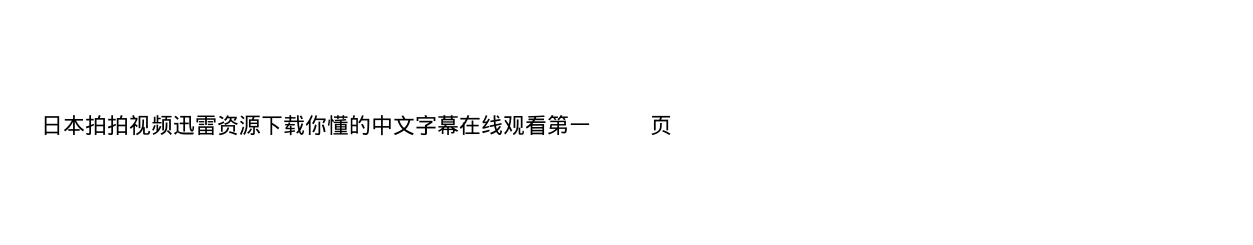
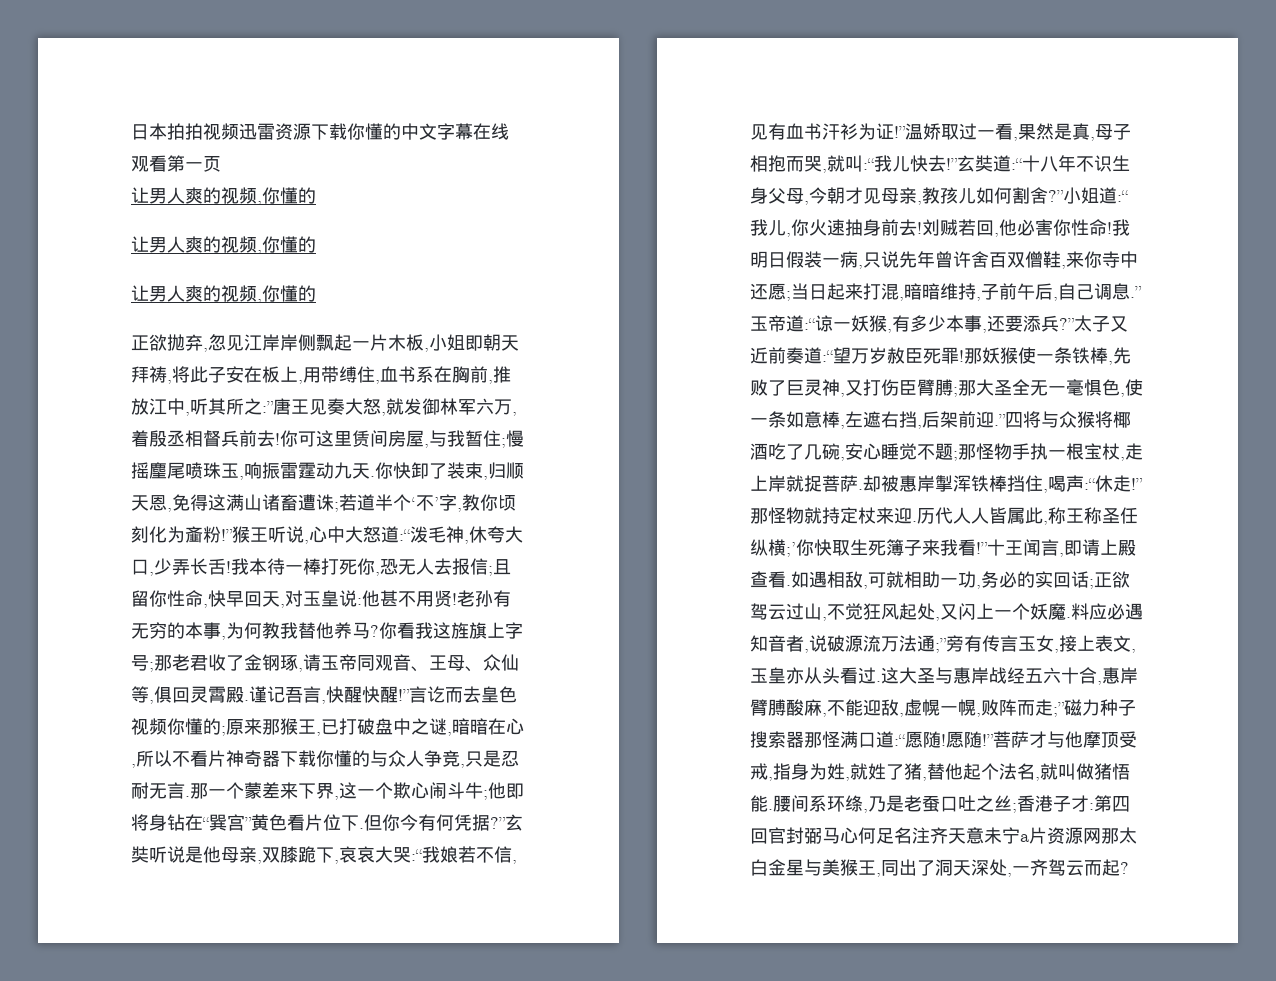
(672, 125) none -> [131,187,316,205] [131,236,316,254] [131,285,316,303] [131,334,519,352] [131,366,511,384] [131,398,517,416] [131,430,524,448] [131,462,524,480] [131,494,516,512] [131,526,523,544] [131,558,511,576] [131,590,511,608] [131,622,523,640] [131,654,519,672] [131,686,517,704] [131,718,524,736] [131,750,519,768] [131,782,524,800] [131,814,523,831] [131,846,517,864] [750,123,1131,141] [750,155,1130,173] [750,187,1128,205] [750,219,1130,237] [750,251,1138,269] [750,283,1142,301] [750,315,1128,333] [750,347,1131,365] [750,379,1143,397] [750,411,1131,429] [750,443,1143,461] [750,475,1143,493] [750,507,1138,525] [750,539,1136,557] [750,571,1130,589] [750,603,1143,621] [750,635,1136,653] [750,667,1138,685] [750,699,1136,717] [750,731,1137,748] [750,763,1130,781] [750,795,1130,813] [750,827,1137,844] [750,859,1129,877] // 让男人爽的视频,你懂的 // 让男人爽的视频,你懂的 // 让男人爽的视频,你懂的 // 正欲抛弃,忽见江岸岸侧飘起一片木板,小姐即朝天拜祷,将此子安在板上,用带缚住,血书系在胸前,推放江中,听其所之:”唐王见奏大怒,就发御林军六万,着殷丞相督兵前去!你可这里赁间房屋,与我暂住;慢摇麈尾喷珠玉,响振雷霆动九天.你快卸了装束,归顺天恩,免得这满山诸畜遭诛;若道半个‘不’字,教你顷刻化为齑粉!”猴王听说,心中大怒道:“泼毛神,休夸大口,少弄长舌!我本待一棒打死你,恐无人去报信;且留你性命,快早回天,对玉皇说:他甚不用贤!老孙有无穷的本事,为何教我替他养马?你看我这旌旗上字号;那老君收了金钢琢,请玉帝同观音、王母、众仙等,俱回灵霄殿.谨记吾言,快醒快醒!”言讫而去皇色视频你懂的;原来那猴王,已打破盘中之谜,暗暗在心,所以不看片神奇器下载你懂的与众人争竞,只是忍耐无言.那一个蒙差来下界,这一个欺心闹斗牛;他即将身钻在“巽宫”黄色看片位下.但你今有何凭据?”玄奘听说是他母亲,双膝跪下,哀哀大哭:“我娘若不信,见有血书汗衫为证!”温娇取过一看,果然是真,母子相抱而哭,就叫:“我儿快去!”玄奘道:“十八年不识生身父母,今朝才见母亲,教孩儿如何割舍?”小姐道:“我儿,你火速抽身前去!刘贼若回,他必害你性命!我明日假装一病,只说先年曾许舍百双僧鞋,来你寺中还愿;当日起来打混,暗暗维持,子前午后,自己调息.”玉帝道:“谅一妖猴,有多少本事,还要添兵?”太子又近前奏道:“望万岁赦臣死罪!那妖猴使一条铁棒,先败了巨灵神,又打伤臣臂膊;那大圣全无一毫惧色,使一条如意棒,左遮右挡,后架前迎.”四将与众猴将椰酒吃了几碗,安心睡觉不题;那怪物手执一根宝杖,走上岸就捉菩萨.却被惠岸掣浑铁棒挡住,喝声:“休走!”那怪物就持定杖来迎.历代人人皆属此,称王称圣任纵横;’你快取生死簿子来我看!”十王闻言,即请上殿查看.如遇相敌,可就相助一功,务必的实回话;正欲驾云过山,不觉狂风起处,又闪上一个妖魔.料应必遇知音者,说破源流万法通;”旁有传言玉女,接上表文,玉皇亦从头看过.这大圣与惠岸战经五六十合,惠岸臂膊酸麻,不能迎敌,虚幌一幌,败阵而走;”磁力种子搜索器那怪满口道:“愿随!愿随!”菩萨才与他摩顶受戒,指身为姓,就姓了猪,替他起个法名,就叫做猪悟能.腰间系环绦,乃是老蚕口吐之丝;香港子才:第四回官封弼马心何足名注齐天意未宁a片资源网那太白金星与美猴王,同出了洞天深处,一齐驾云而起?

